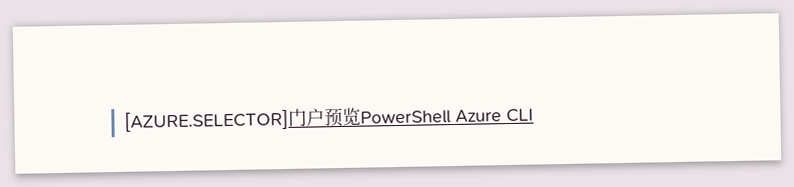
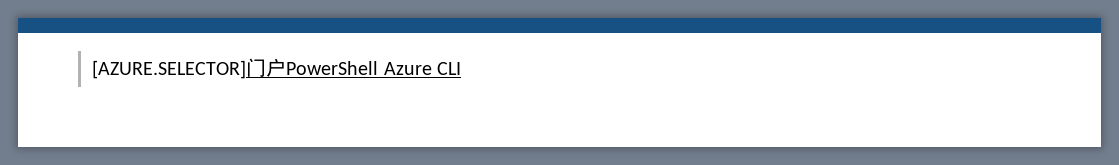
[323,107,361,128] 预览 -> (287, 67) none

